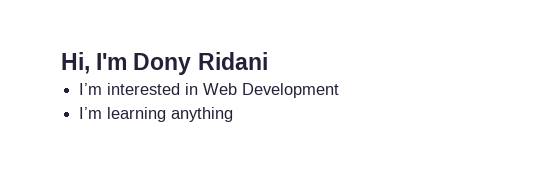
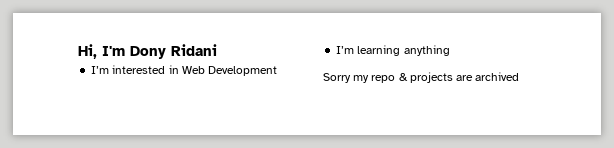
(234, 114) none -> [323,72,520,83] // Sorry my repo & projects are archived

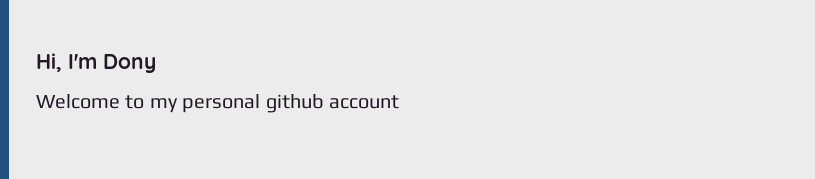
[171,44,217,56] [91,65,278,76] [336,45,450,56] [323,72,520,83] Ridani // I’m interested in Web Development // I’m learning anything // Sorry my repo & projects are archived -> [36,94,399,113] // Welcome to my personal github account

